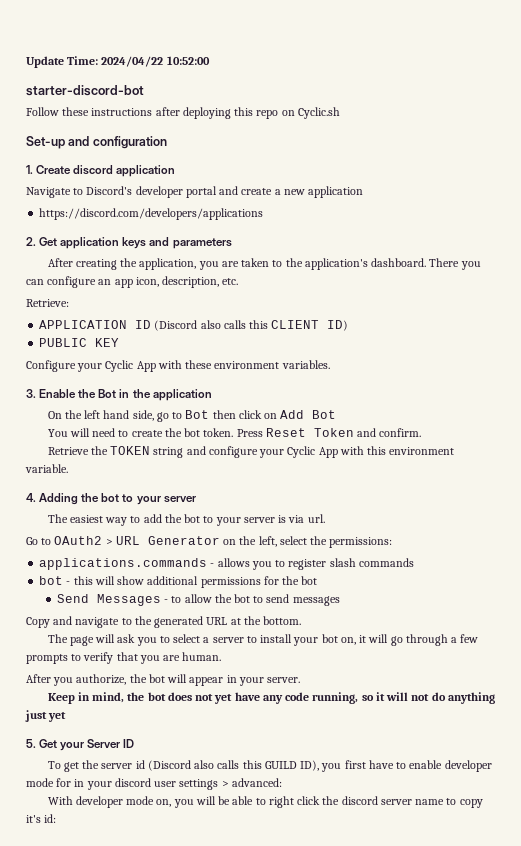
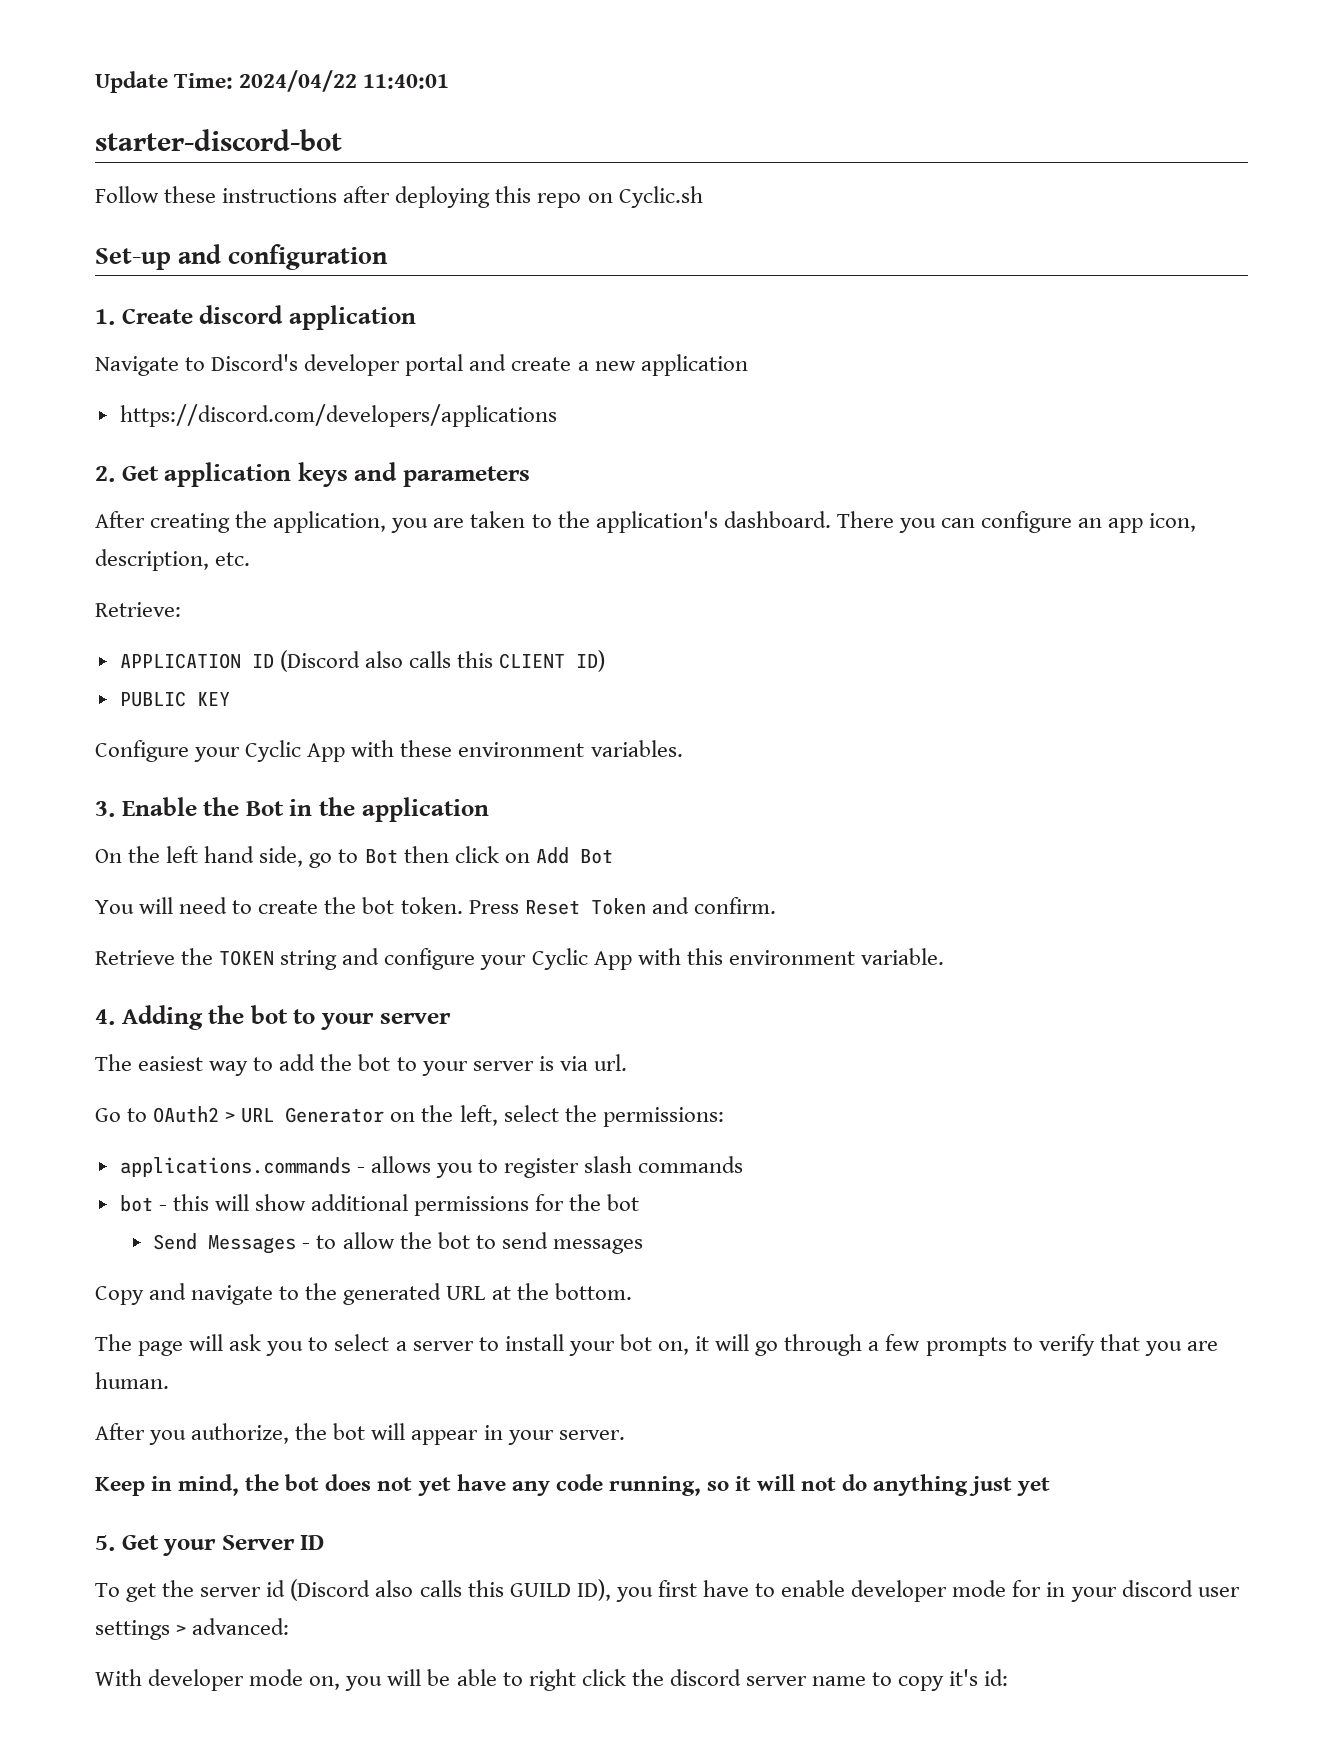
[166,56,210,65] 10:52:00 -> [363,74,450,89] 11:40:01

